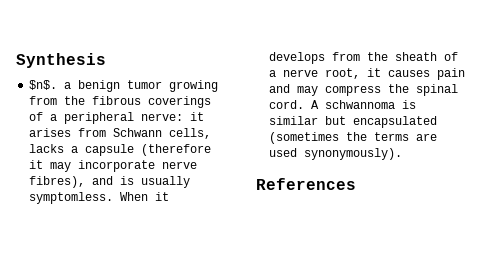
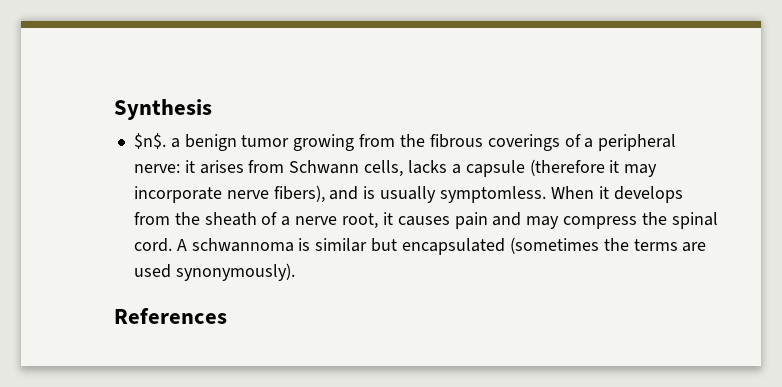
[29,176,86,188] fibres), -> [273,185,325,203] fibers),

